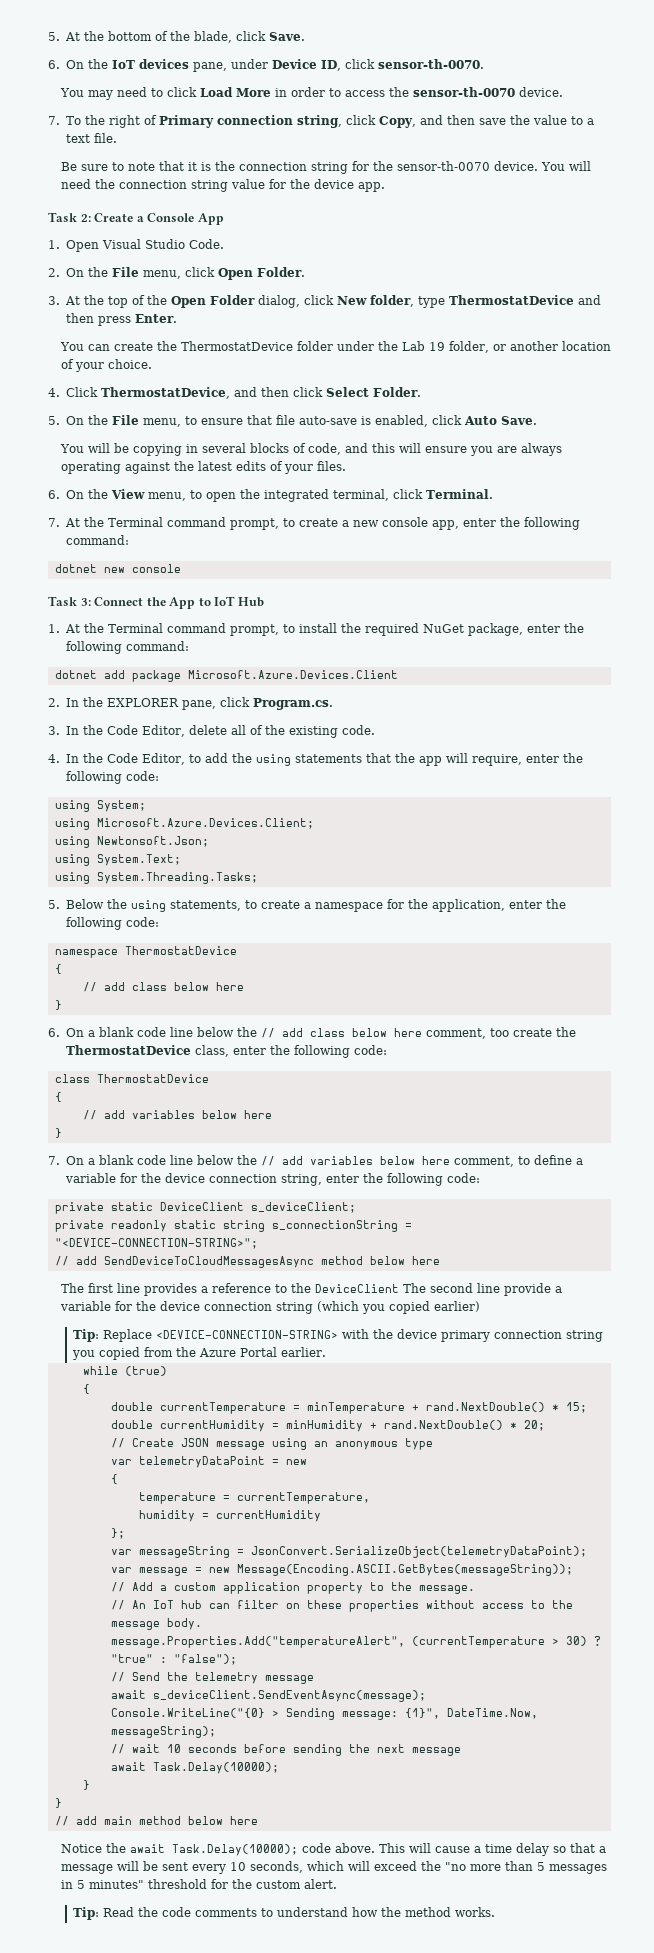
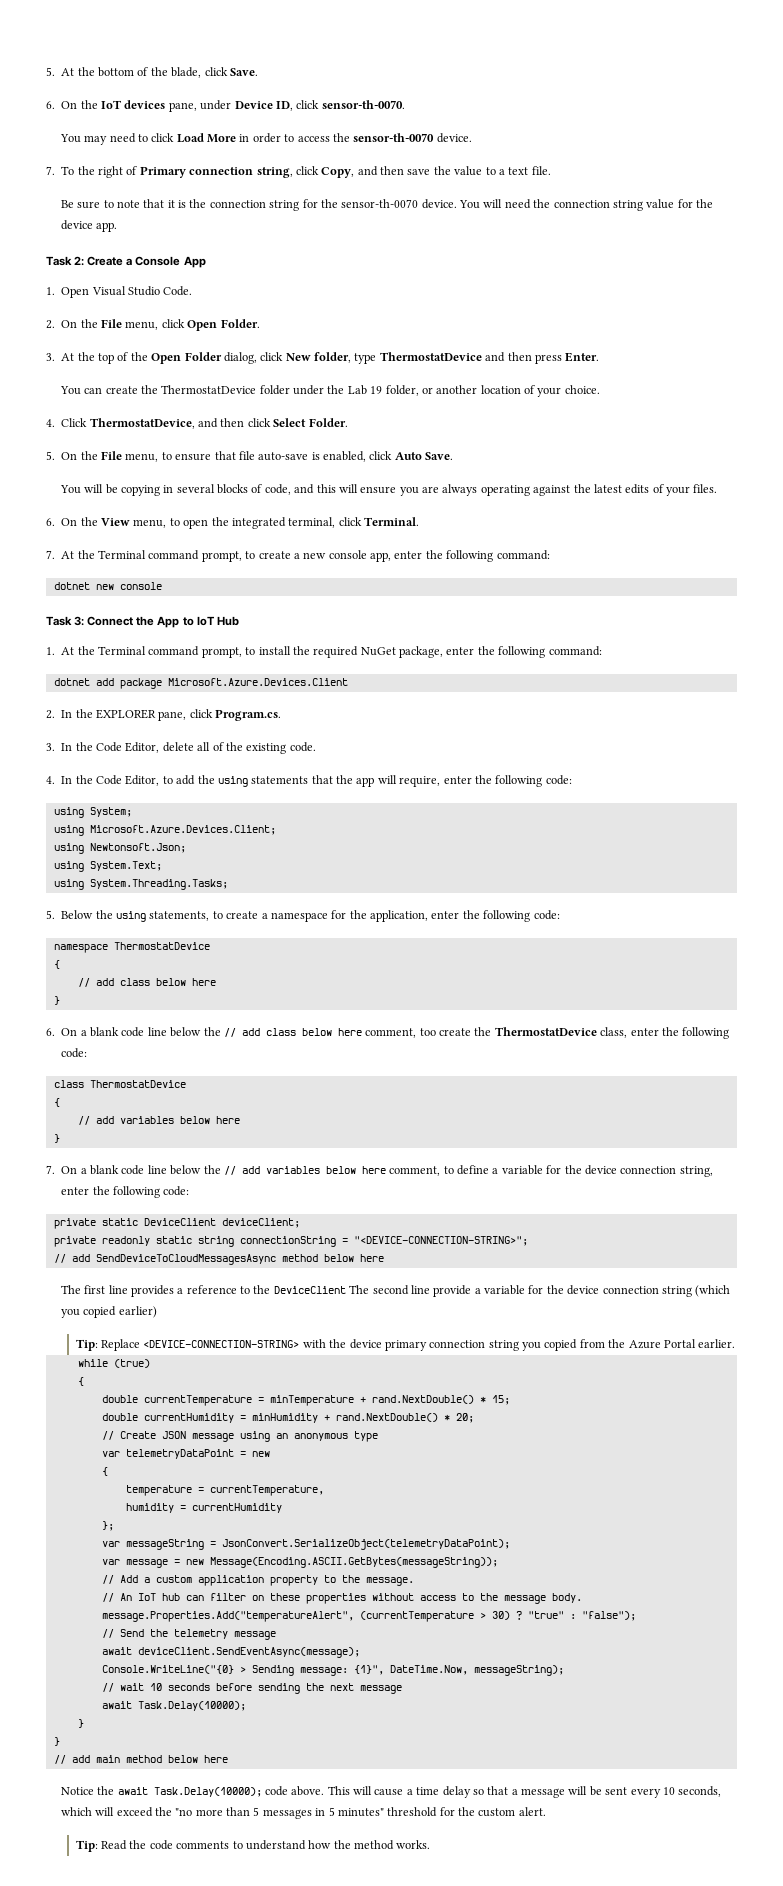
[250,1202,356,1213] s_deviceClient; -> [221,1218,300,1228] deviceClient;
[271,1220,398,1232] s_connectionString -> [239,1236,336,1247] connectionString
[152,1690,426,1702] s_deviceClient.SendEventAsync(message); -> [137,1647,360,1658] deviceClient.SendEventAsync(message);

